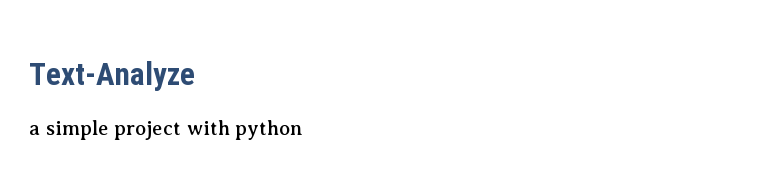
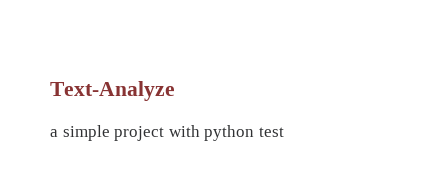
(304, 130) none -> [258,127,284,137] test

